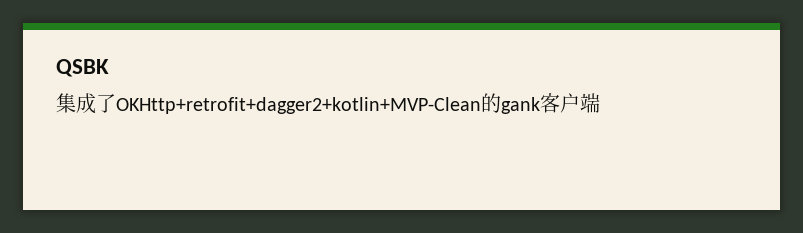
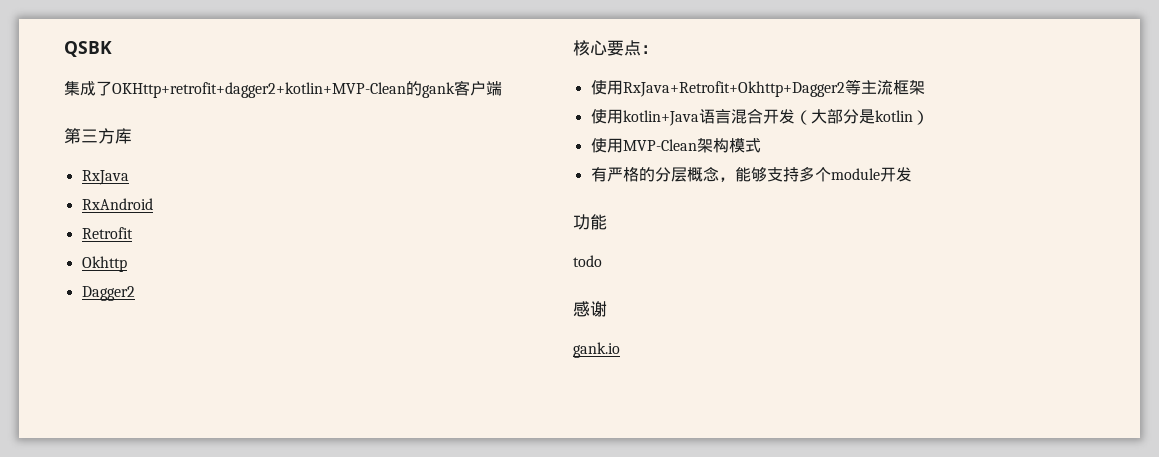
(600, 103) none -> [64,128,132,144] [81,170,129,185] [81,198,153,210] [81,227,133,239] [81,256,127,272] [81,286,135,301] [573,40,658,56] [590,79,925,97] [590,108,929,126] [590,138,761,153] [590,166,912,182] [573,214,607,230] [573,255,602,267] [573,301,607,317] [573,342,620,358] // 第三方库 // RxJava // RxAndroid // Retrofit // Okhttp // Dagger2 // 核心要点： // 使用RxJava+Retrofit+Okhttp+Dagger2等主流框架 // 使用kotlin+Java语言混合开发（大部分是kotlin） // 使用MVP-Clean架构模式 // 有严格的分层概念，能够支持多个module开发 // 功能 // todo // 感谢 // gank.io

